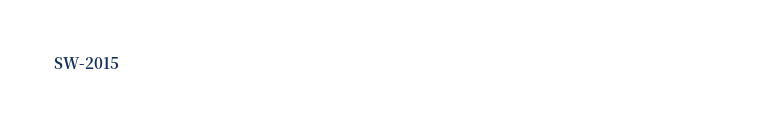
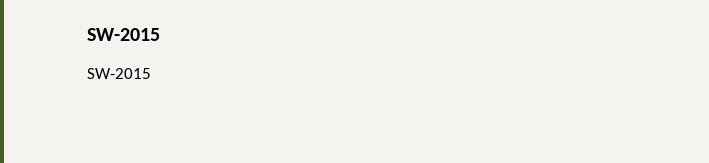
[54,57,119,69] SW-2015 -> [87,28,160,41] [87,68,151,79] SW-2015 // SW-2015

